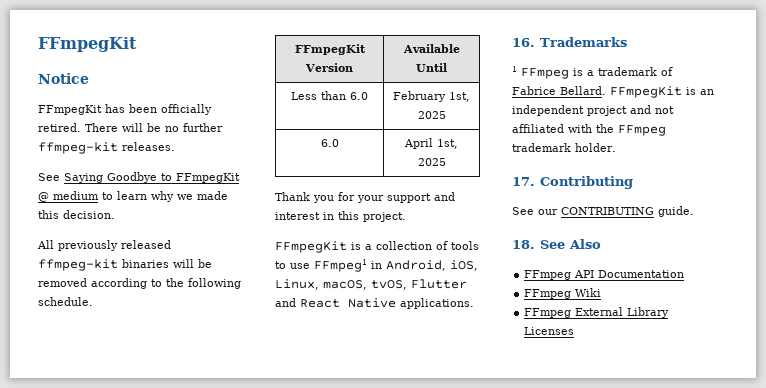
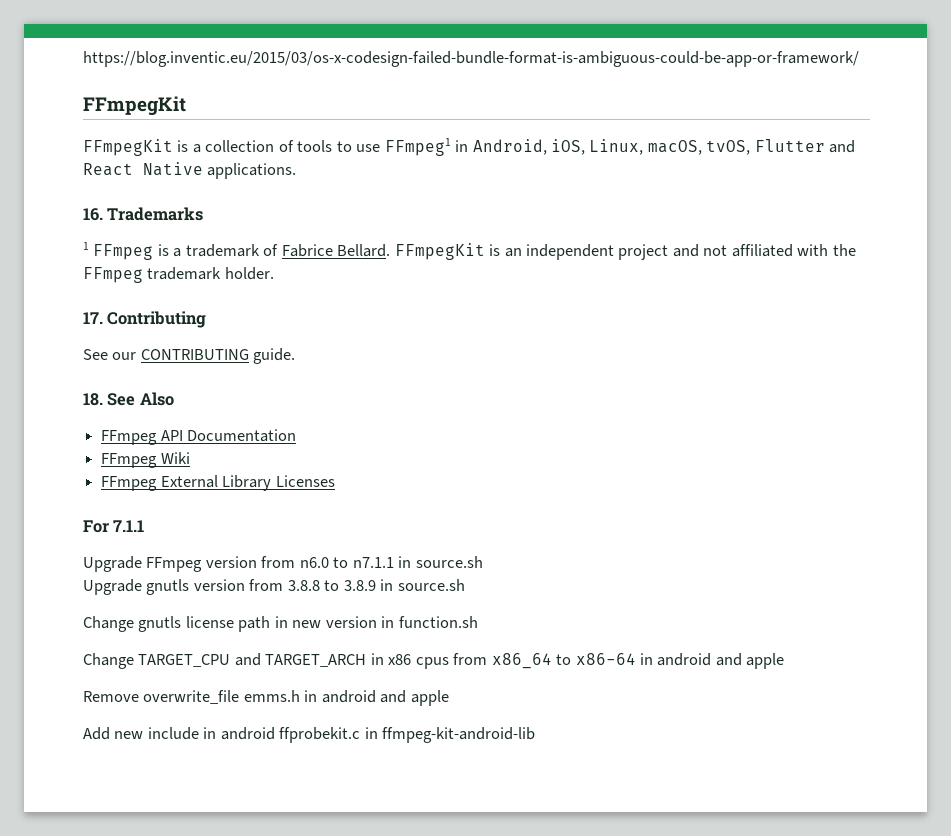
[38,37,137,52] [38,73,89,84] [38,104,212,115] [38,123,223,132] [38,142,175,154] [38,172,240,183] [38,191,228,202] [38,210,115,219] [37,240,171,251] [38,259,212,271] [38,278,241,289] [38,297,93,306] [294,44,366,55] [305,63,353,72] [402,44,460,53] [416,63,447,72] [291,91,368,100] [393,91,470,102] [417,111,446,119] [320,139,339,147] [404,138,458,149] [417,158,446,166] [275,192,455,203] [275,211,406,222] FFmpegKit // Notice // FFmpegKit has been officially retired. There will be no further ffmpeg-kit releases. // See Saying Goodbye to FFmpegKit @ medium to learn why we made this decision. // All previously released ffmpeg-kit binaries will be removed according to the following schedule. // FFmpegKit Version | Available Until // Less than 6.0 | February 1st, 2025 // 6.0 | April 1st, 2025 // Thank you for your support and interest in this project. -> [83,51,859,67] [83,96,186,116] https://blog.inventic.eu/2015/03/os-x-codesign-failed-bundle-format-is-ambiguous-could-be-app-or-framework/ // FFmpegKit
(575, 331) none -> [83,520,145,533] [83,556,483,572] [83,579,465,595] [83,616,478,632] [83,653,785,669] [83,690,449,706] [83,727,536,743] // For 7.1.1 // Upgrade FFmpeg version from n6.0 to n7.1.1 in source.sh // Upgrade gnutls version from 3.8.8 to 3.8.9 in source.sh // Change gnutls license path in new version in function.sh // Change TARGET_CPU and TARGET_ARCH in x86 cpus from x86_64 to x86-64 in android and apple // Remove overwrite_file emms.h in android and apple // Add new include in android ffprobekit.c in ffmpeg-kit-android-lib

